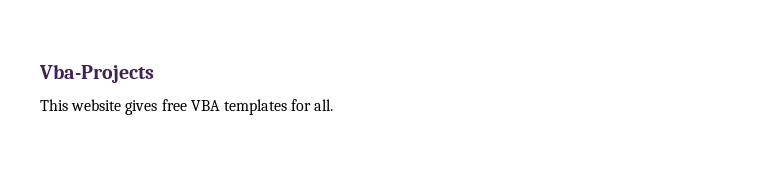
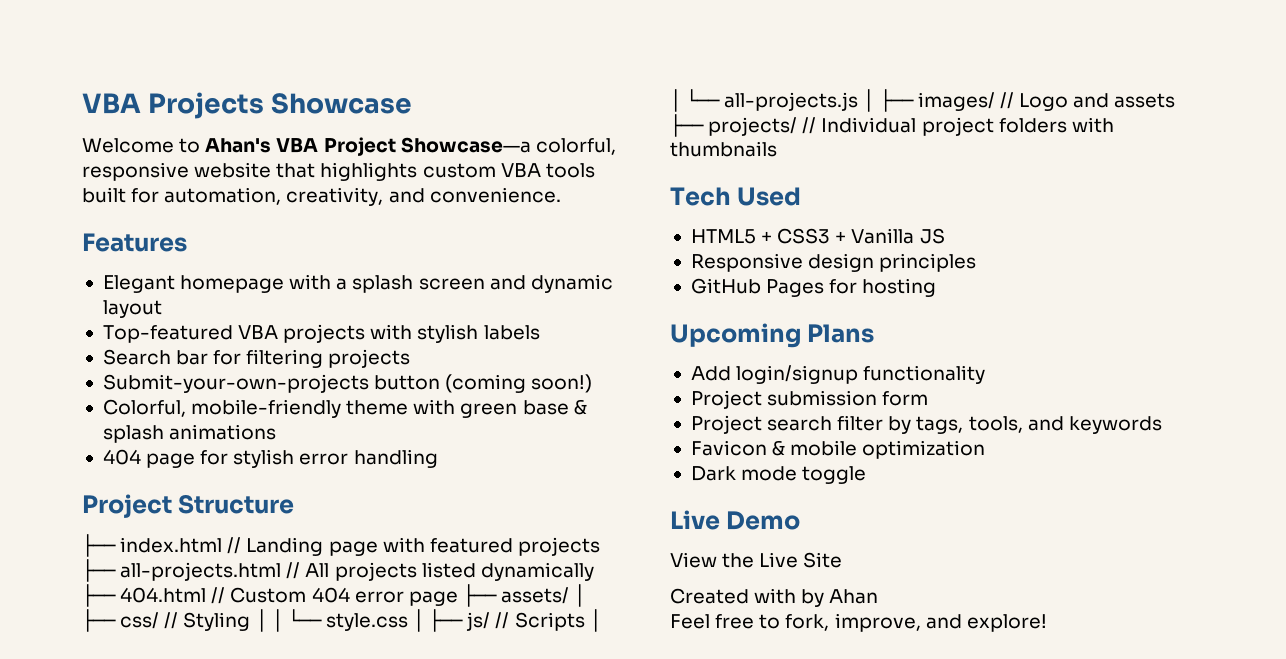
[39,64,154,83] [40,99,334,115] Vba-Projects // This website gives free VBA templates for all. -> [82,92,413,119] [82,137,616,156] [82,162,595,181] [82,187,561,206] [82,233,187,252] [102,274,613,293] [102,300,162,318] [102,324,540,343] [102,349,411,368] [102,374,593,393] [102,399,587,418] [102,424,277,443] [102,449,438,468] [82,494,295,518] [82,534,600,557] [82,559,594,582] [82,584,586,607] [82,609,601,632] [670,89,1176,112] [670,114,1114,137] [670,141,777,157] [670,187,802,206] [690,228,945,244] [690,253,977,272] [690,278,937,297] [670,323,875,348] [690,365,986,384] [690,390,929,409] [690,415,1162,434] [690,440,986,459] [690,466,867,484] [670,510,801,530] [670,552,843,568] [670,588,879,607] [670,613,1047,632] VBA Projects Showcase // Welcome to Ahan's VBA Project Showcase—a colorful, responsive website that highlights custom VBA tools built for automation, creativity, and convenience. // Features // Elegant homepage with a splash screen and dynamic layout // Top-featured VBA projects with stylish labels // Search bar for filtering projects // Submit-your-own-projects button (coming soon!) // Colorful, mobile-friendly theme with green base & splash animations // 404 page for stylish error handling // Project Structure // ├── index.html // Landing page with featured projects ├── all-projects.html // All projects listed dynamically ├── 404.html // Custom 404 error page ├── assets/ │ ├── css/ // Styling │ │ └── style.css │ ├── js/ // Scripts │ │ └── all-projects.js │ ├── images/ // Logo and assets ├── projects/ // Individual project folders with thumbnails // Tech Used // HTML5 + CSS3 + Vanilla JS // Responsive design principles // GitHub Pages for hosting // Upcoming Plans // Add login/signup functionality // Project submission form // Project search filter by tags, tools, and keywords // Favicon & mobile optimization // Dark mode toggle // Live Demo // View the Live Site // Created with by Ahan // Feel free to fork, improve, and explore!

